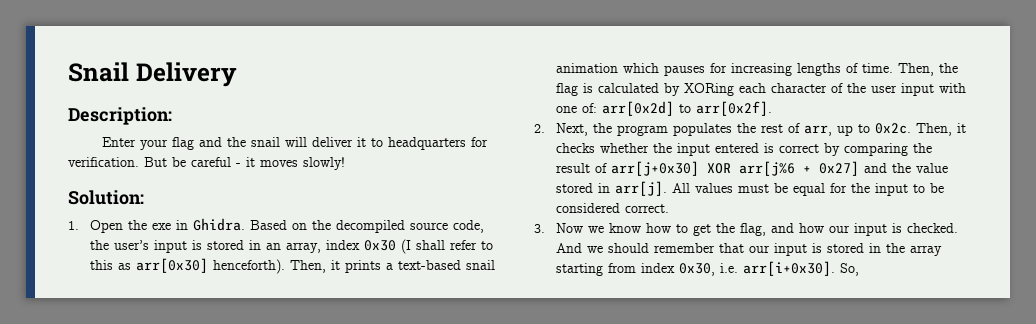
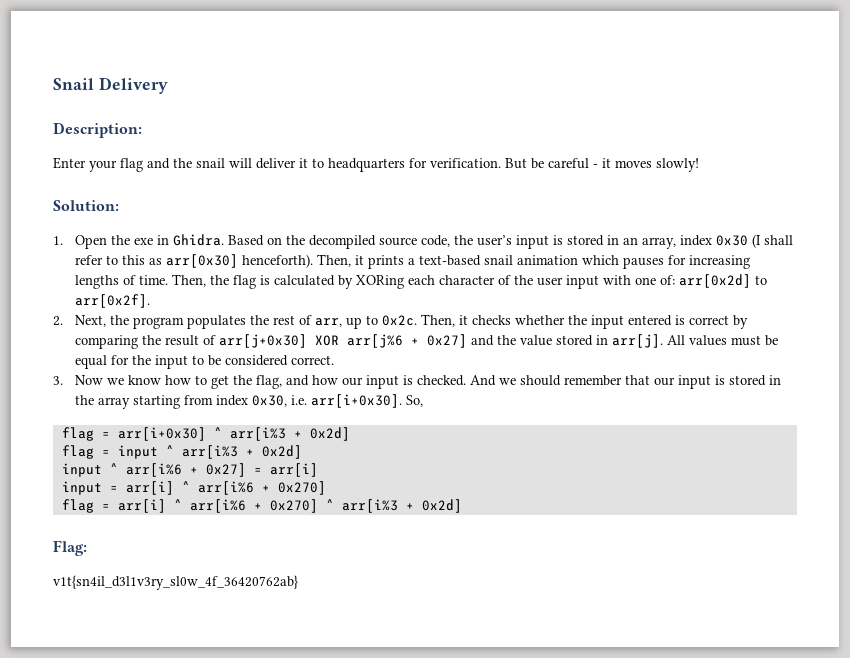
(859, 269) none -> [61,427,350,441] [61,445,302,459] [61,463,318,477] [61,481,326,495] [61,499,462,513] [53,540,87,556] [53,575,298,590] // flag = arr[i+0x30] ^ arr[i%3 + 0x2d] // flag = input ^ arr[i%3 + 0x2d] // input ^ arr[i%6 + 0x27] = arr[i] // input = arr[i] ^ arr[i%6 + 0x270] // flag = arr[i] ^ arr[i%6 + 0x270] ^ arr[i%3 + 0x2d] // Flag: // v1t{sn4il_d3l1v3ry_sl0w_4f_36420762ab}

